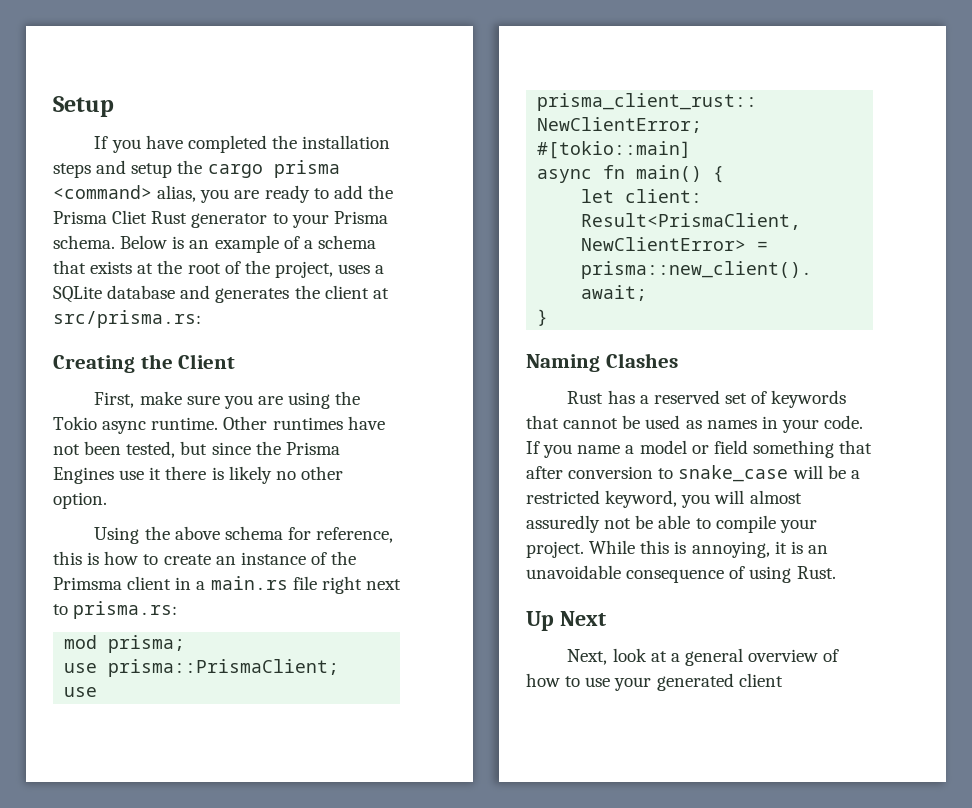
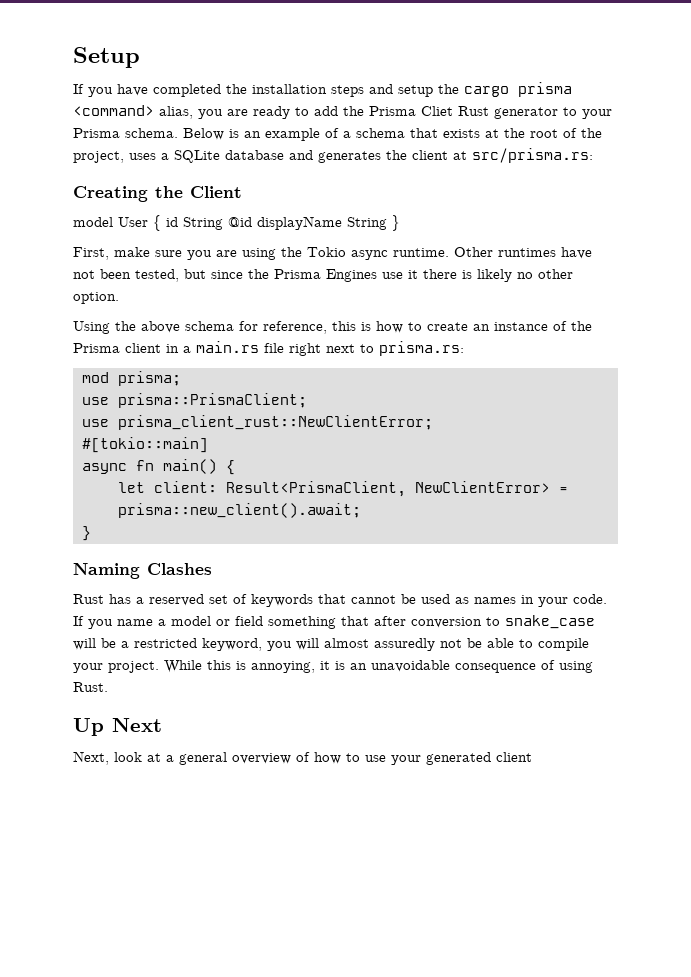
(236, 361) none -> [73,215,400,231] // model User { id String @id displayName String }
[53,577,122,590] Primsma -> [73,343,120,353] Prisma

